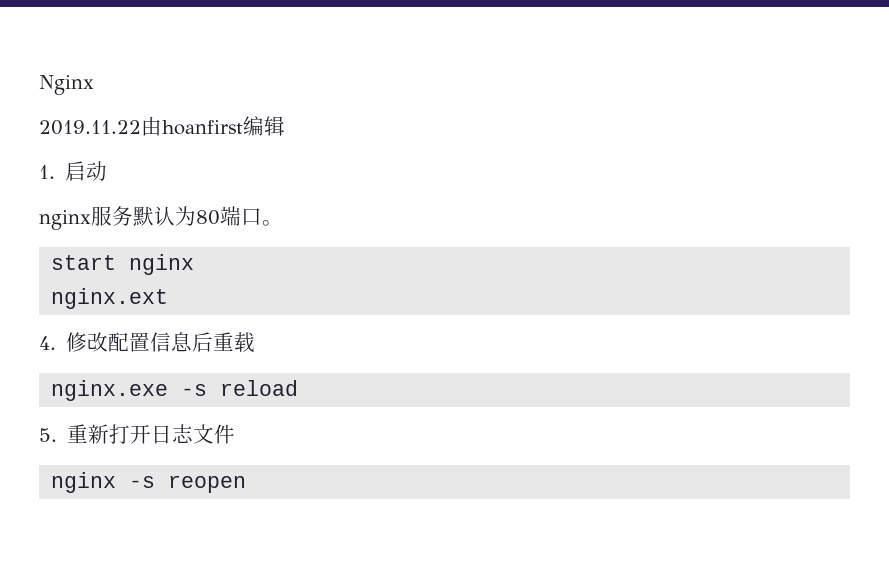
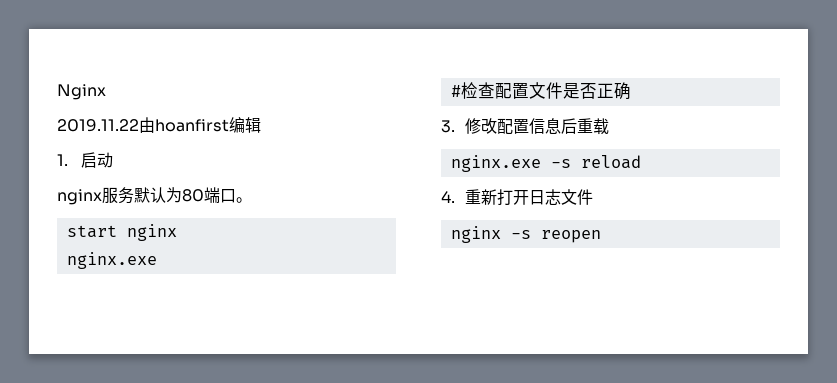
[51,288,169,309] [39,336,56,350] nginx.ext // 4. -> [66,252,157,269] [450,82,631,100] [441,120,455,133] nginx.exe // #检查配置文件是否正确 // 3.
[39,428,57,442] 5. -> [441,191,455,203] 4.

